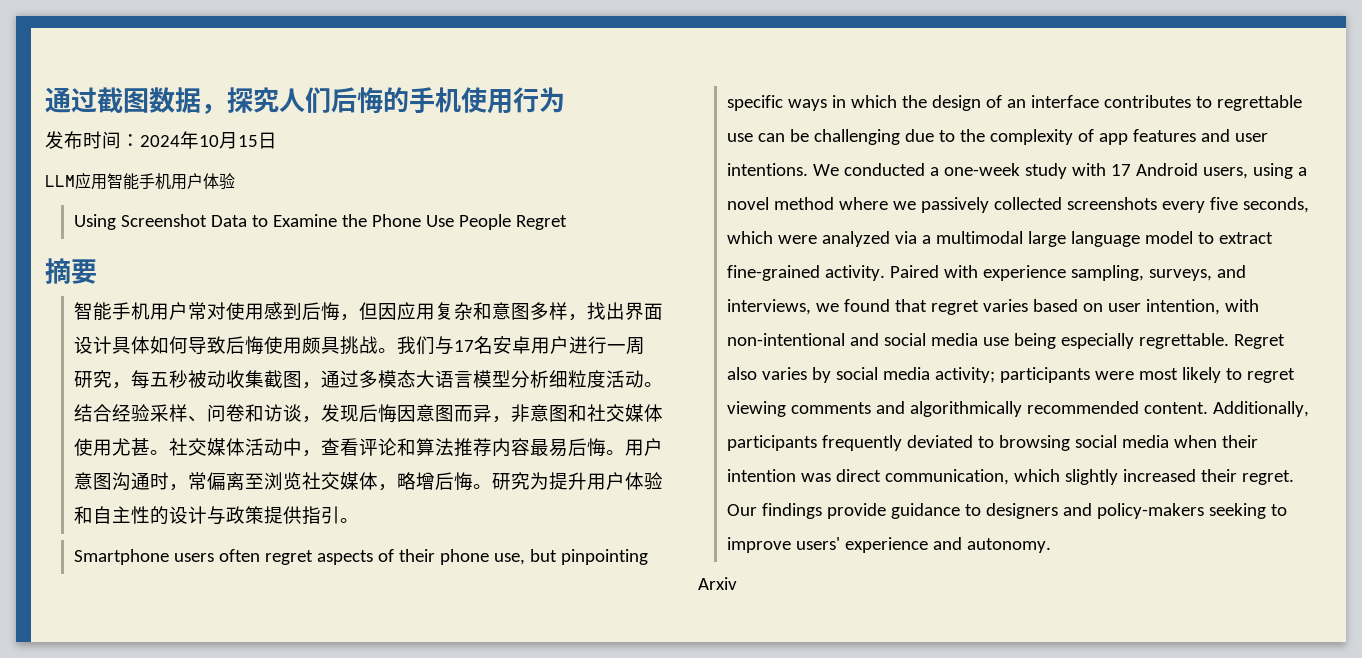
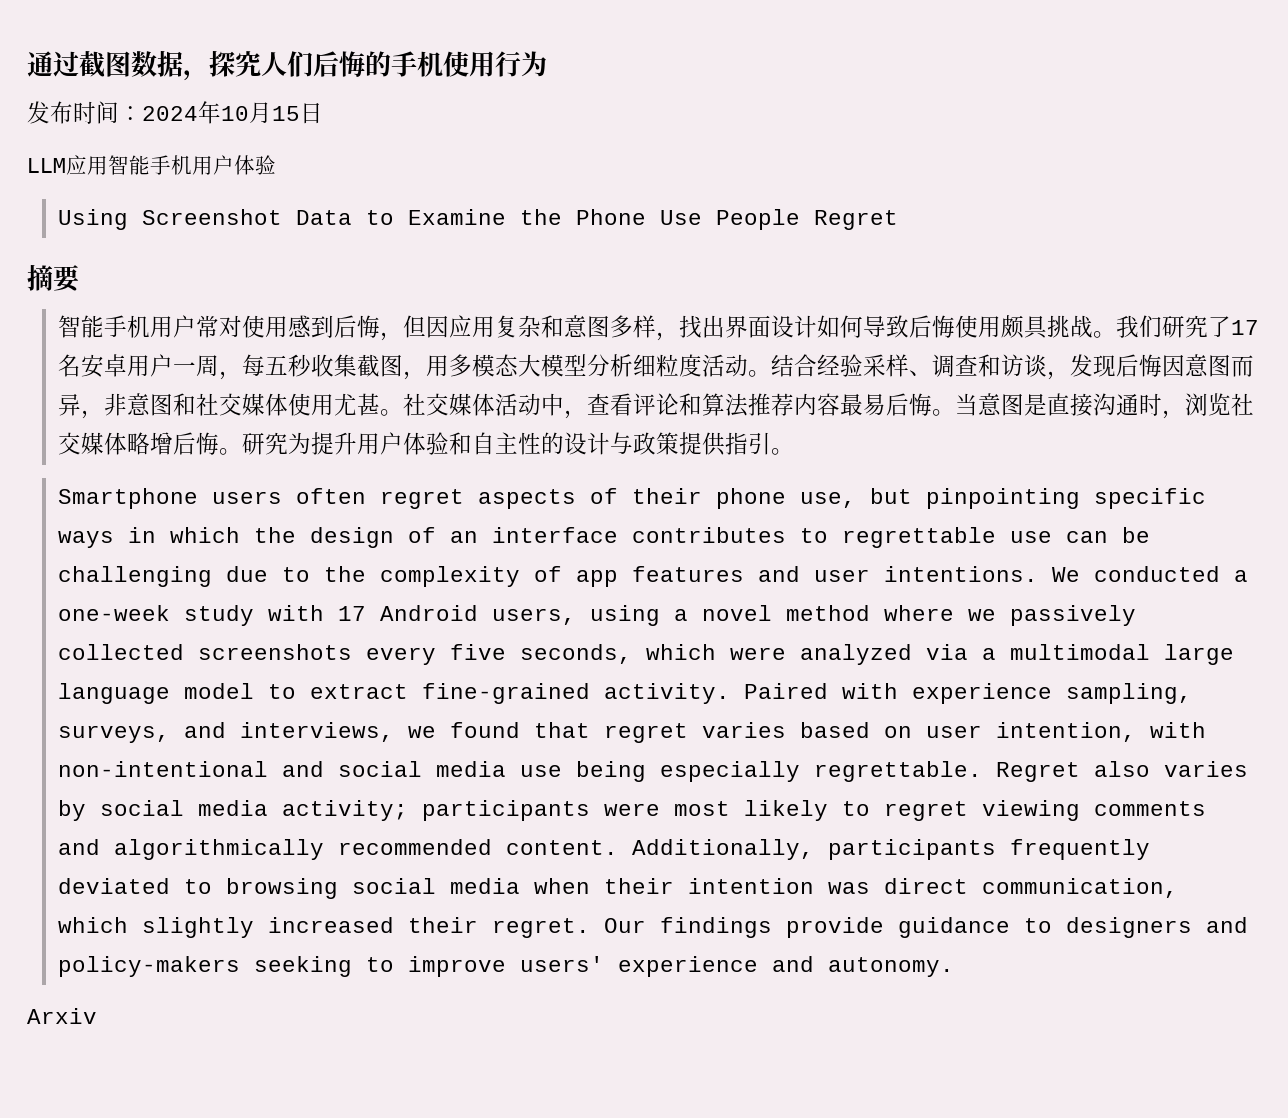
[112,336,151,354] 具体 -> (818, 326) none
[435,336,455,355] 与 -> [1162,315,1232,338] 研究了
[569,336,646,355] [74,370,113,388] 进行一周研究 -> [173,355,220,377] 一周
[188,370,227,388] 被动 -> (313, 365) none
[321,370,360,388] 通过 -> [426,355,450,377] 用
[435,370,474,388] 语言 -> (542, 365) none
[207,404,246,422] 问卷 -> [932,354,979,377] 调查
[625,438,664,456] [74,472,265,491] 用户意图沟通时，常偏离至 -> [955,393,1186,419] 当意图是直接沟通时，
[378,484,398,491] ， -> (128, 443) none

